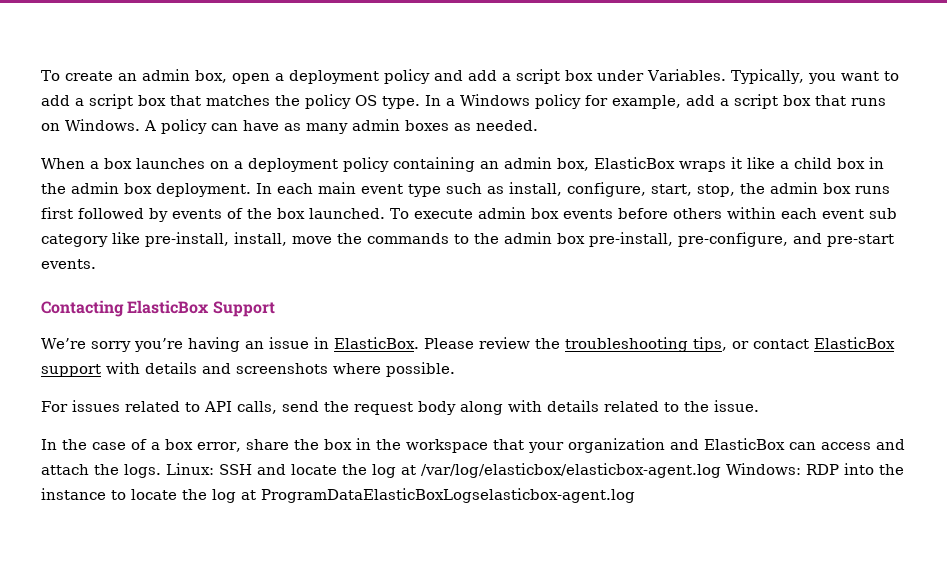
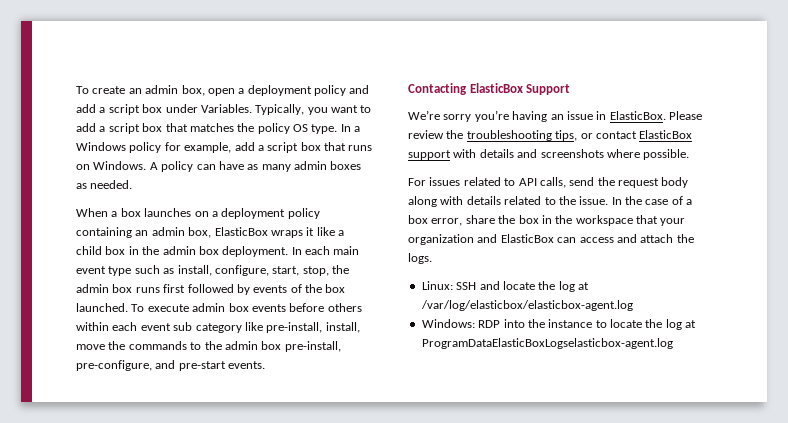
(759, 406) // -> (609, 200) none
(161, 471) none -> (432, 258) //
(721, 470) none -> (633, 305) //

